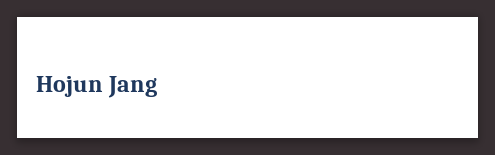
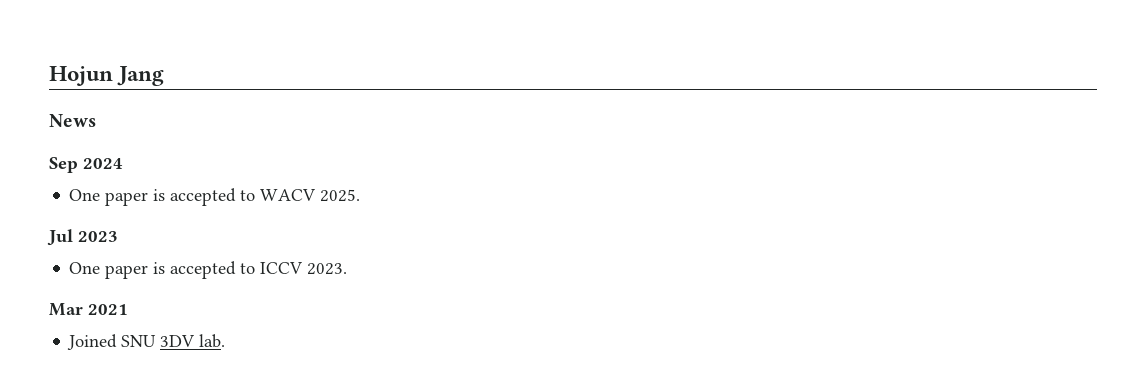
(158, 87) none -> [49,114,96,127] [49,157,123,173] [69,188,361,206] [47,229,118,246] [69,261,348,279] [49,303,128,316] [67,334,226,350] // News // Sep 2024 // One paper is accepted to WACV 2025. // Jul 2023 // One paper is accepted to ICCV 2023. // Mar 2021 // Joined SNU 3DV lab.

